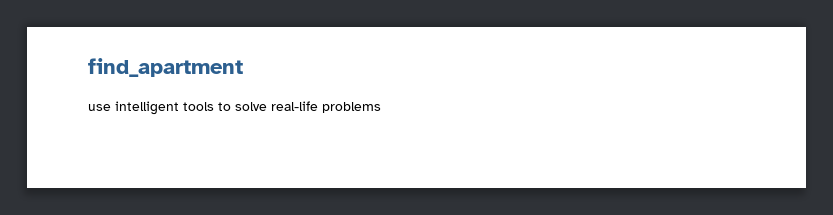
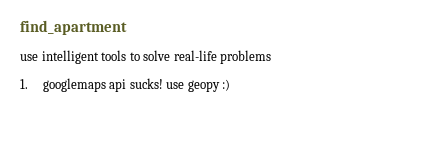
(381, 107) none -> [20,78,231,92] // 1. googlemaps api sucks! use geopy :)

